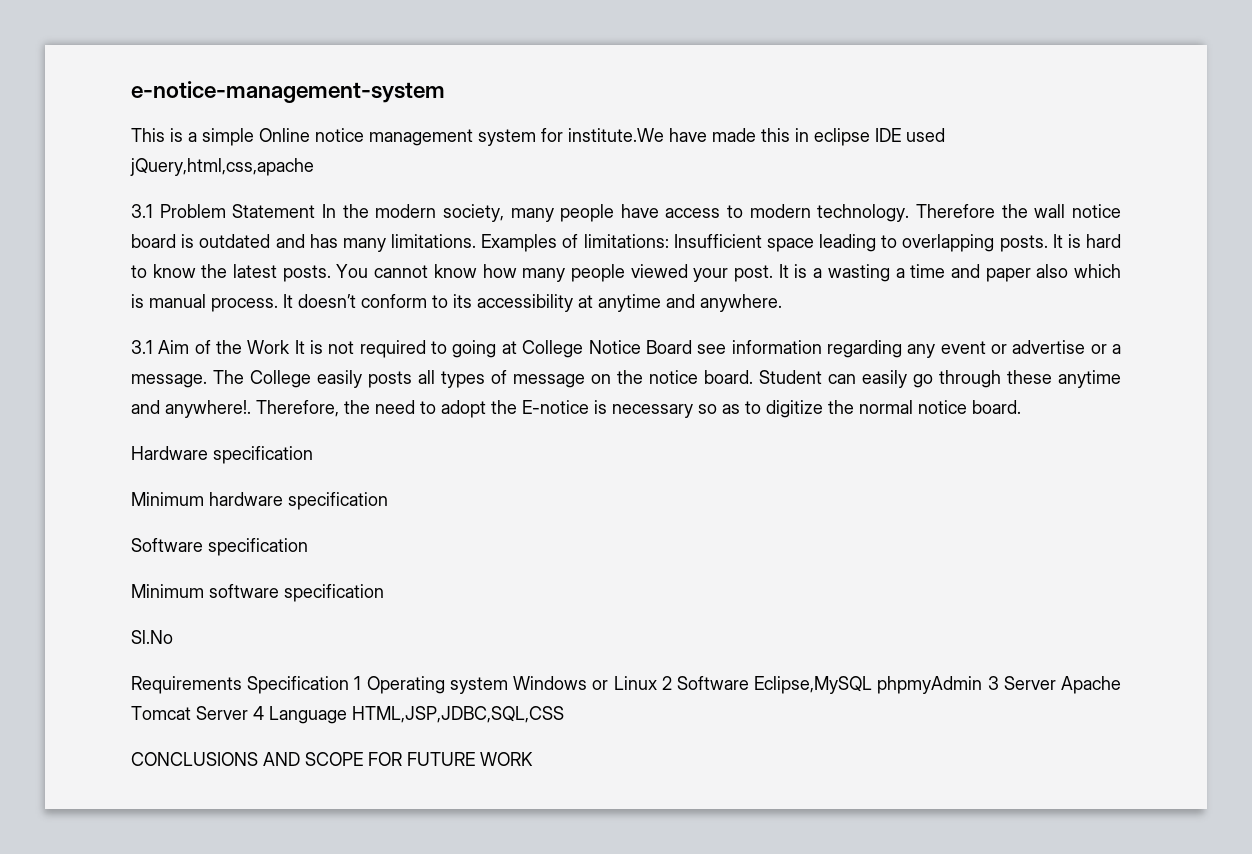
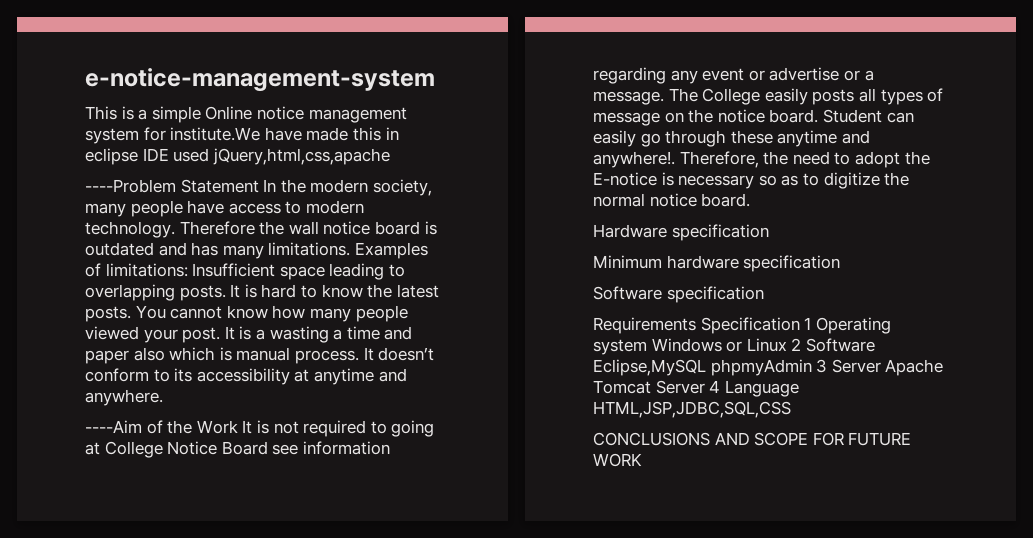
[131,204,226,218] 3.1 Problem -> [85,179,176,193] ----Problem
[131,340,190,354] 3.1 Aim -> [85,420,142,433] ----Aim
[131,584,384,602] [131,630,173,644] // Minimum software specification // Sl.No -> (764, 294) none

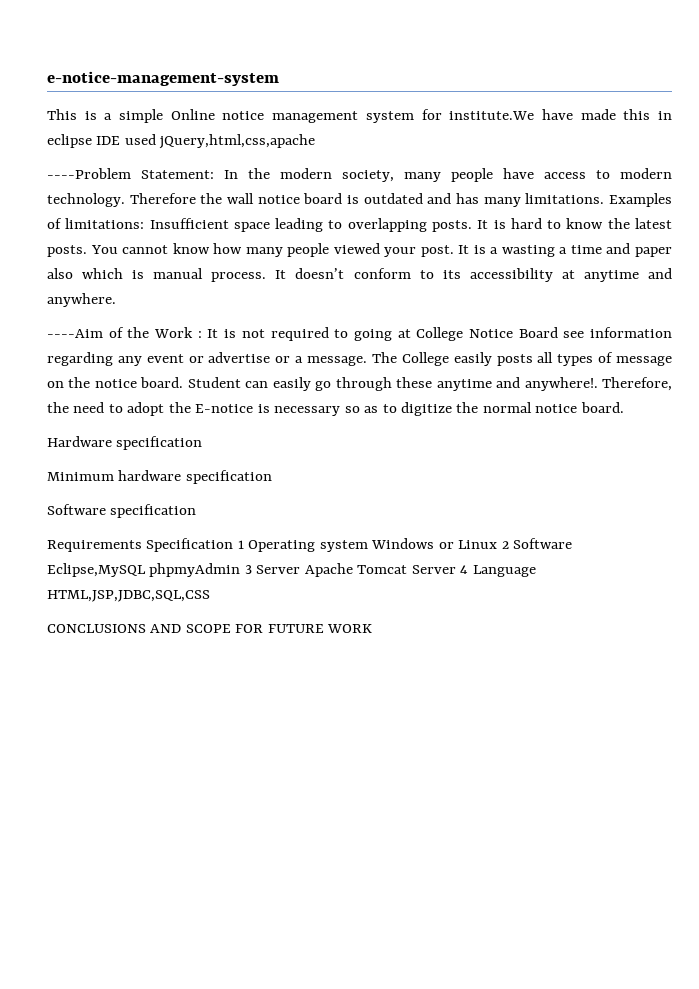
[180,179,259,193] Statement -> [141,170,214,179] Statement:
(238, 427) none -> [197,331,202,338] :

